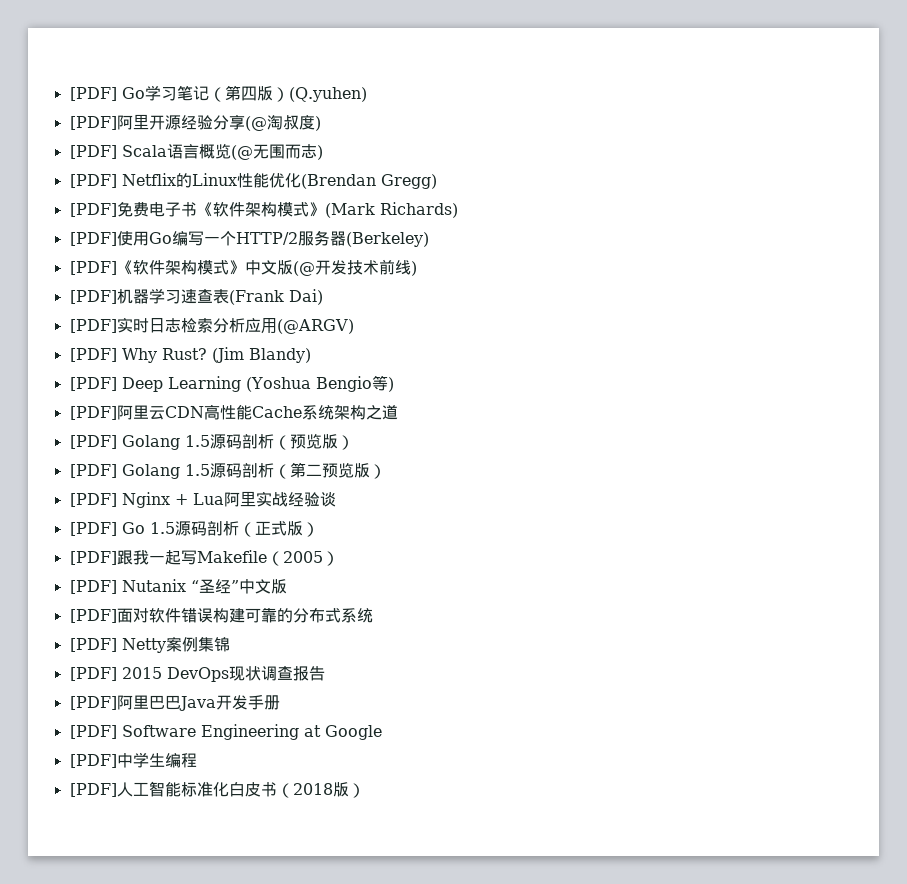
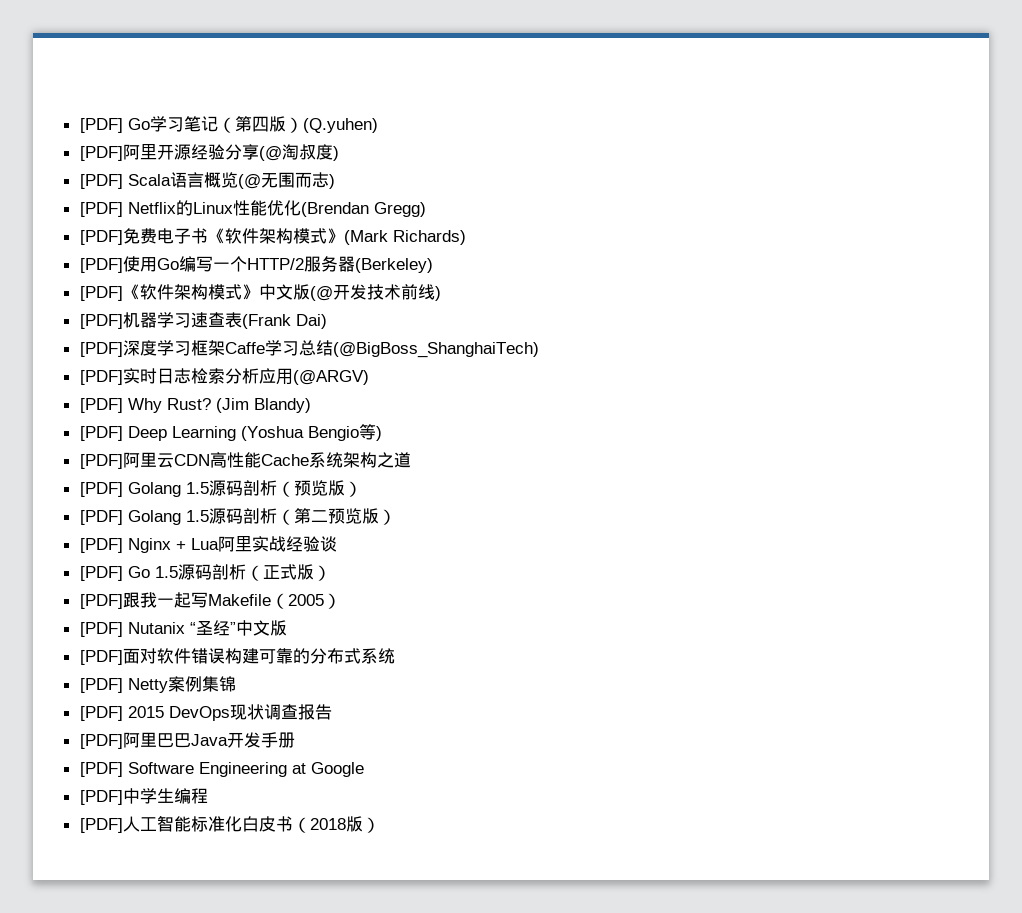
(323, 297) none -> [79,340,539,358] // [PDF]深度学习框架Caffe学习总结(@BigBoss_ShanghaiTech)

